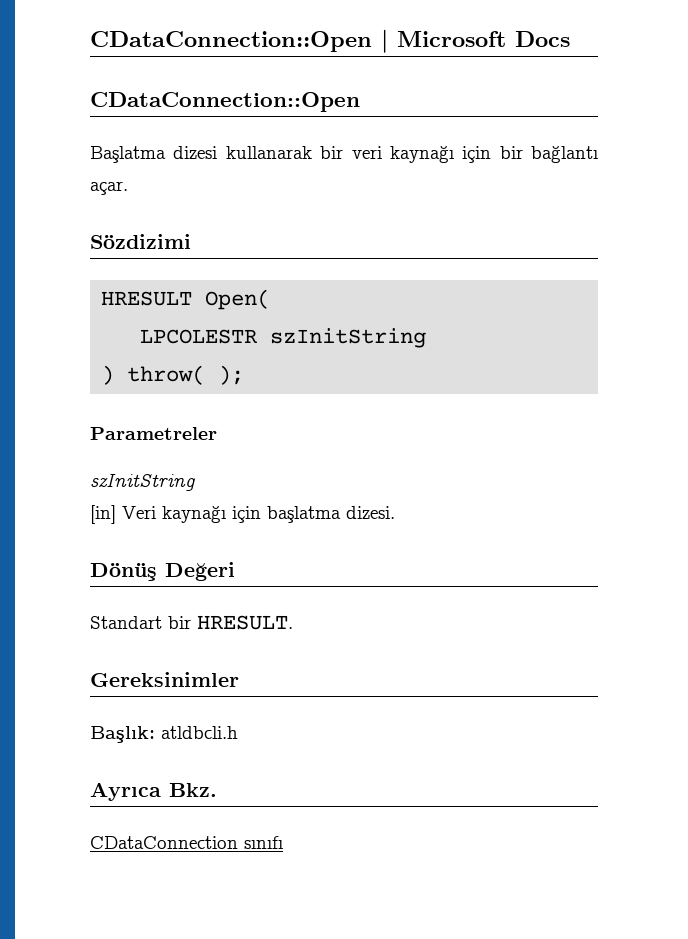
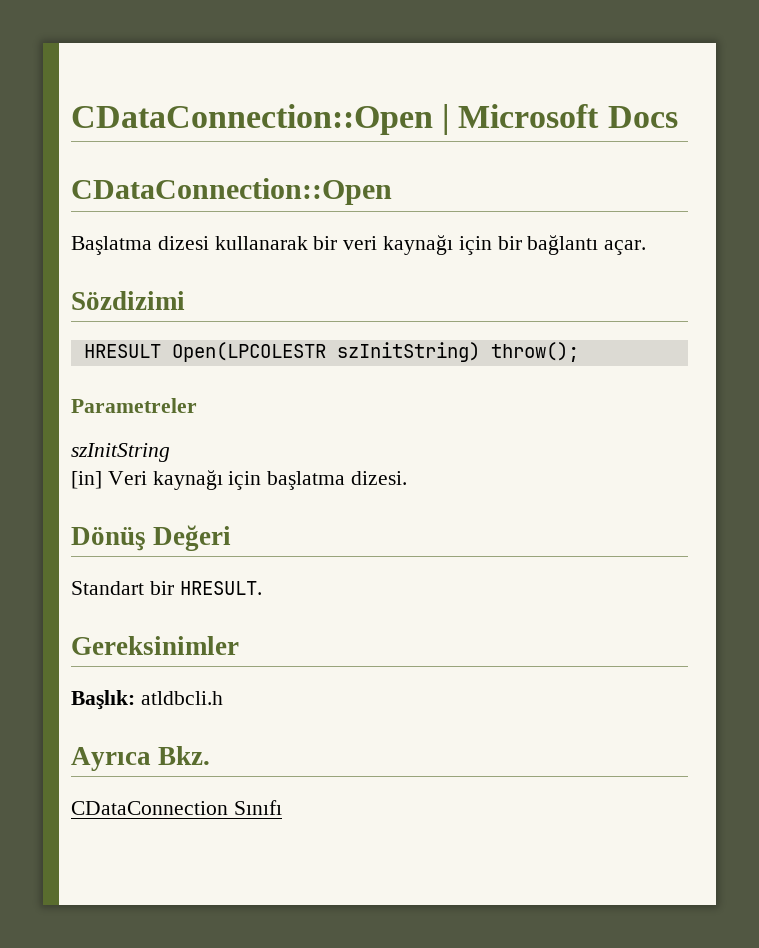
[205,289,271,310] [140,328,427,348] [101,365,245,385] Open( // LPCOLESTR szInitString // ) throw( ); -> [171,342,579,362] Open(LPCOLESTR szInitString) throw();
[244,836,283,849] sınıfı -> [233,800,282,815] Sınıfı

